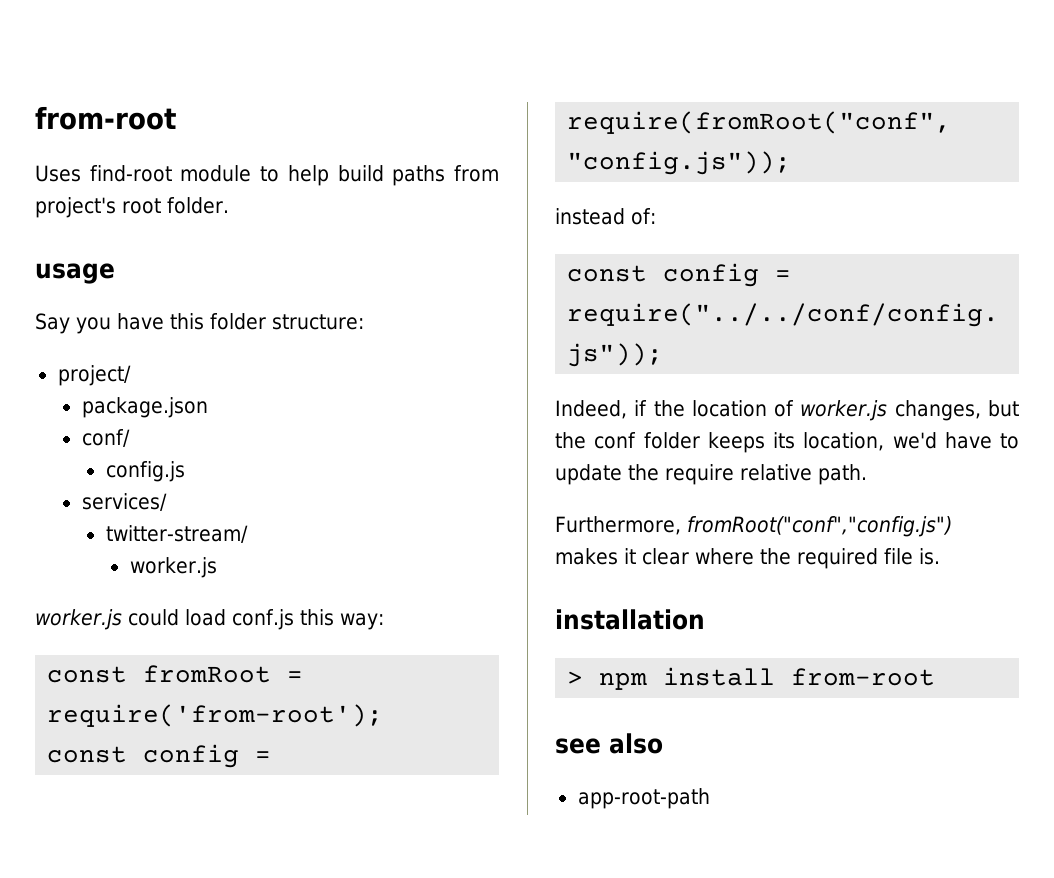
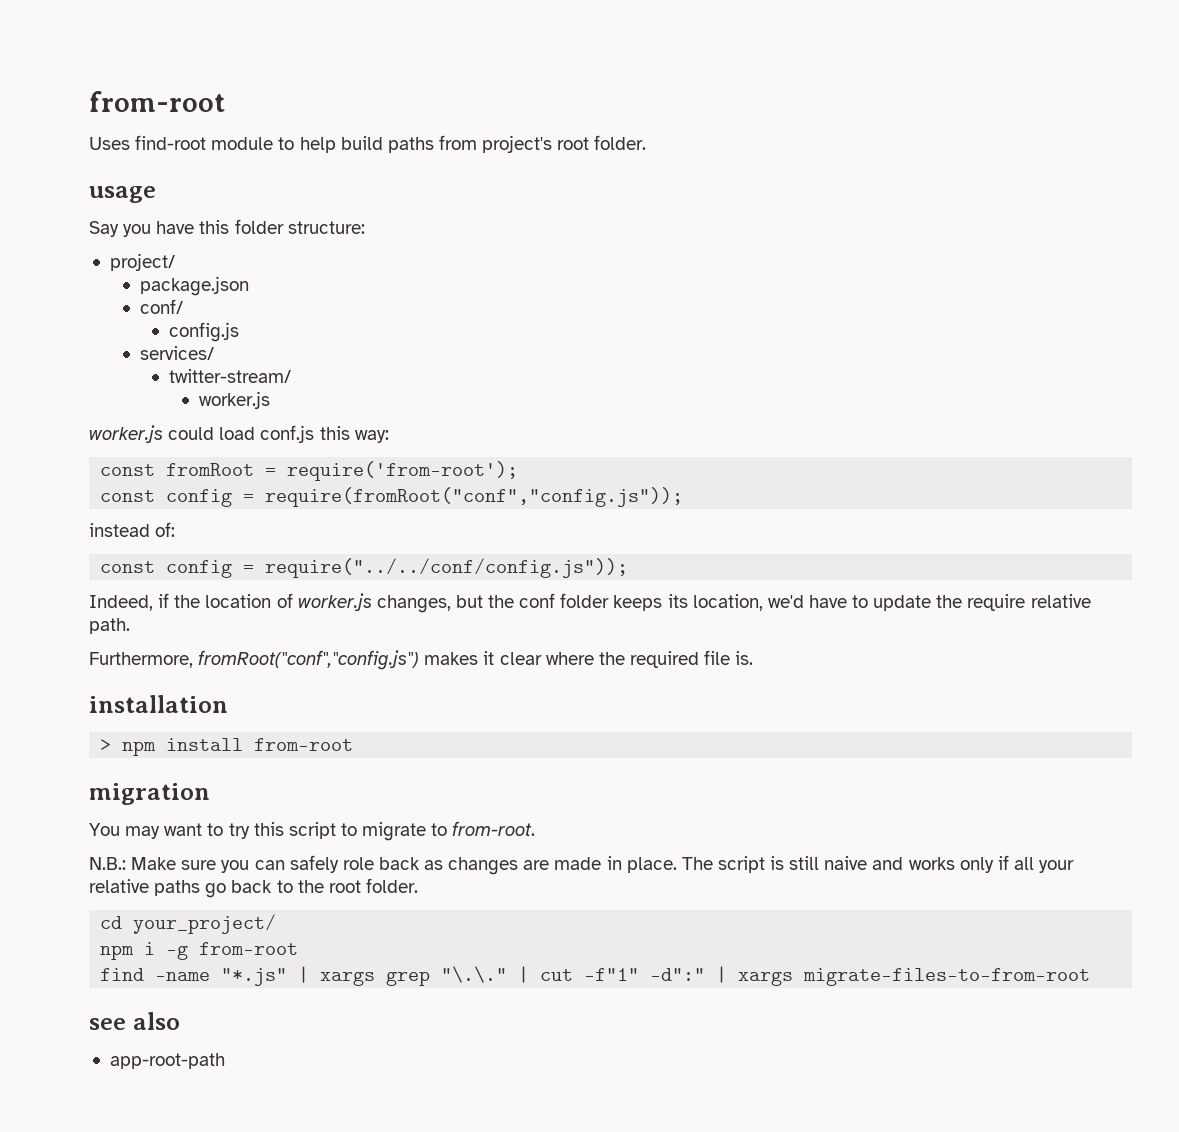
(936, 677) none -> [89,783,210,805] [89,821,536,841] [89,855,1075,875] [89,878,418,898] [100,914,277,934] [100,942,299,960] [100,966,1091,986] // migration // You may want to try this script to migrate to from-root. // N.B.: Make sure you can safely role back as changes are made in place. The script is still naive and works only if all your relative paths go back to the root folder. // cd your_project/ // npm i -g from-root // find -name "*.js" | xargs grep "\.\." | cut -f"1" -d":" | xargs migrate-files-to-from-root

